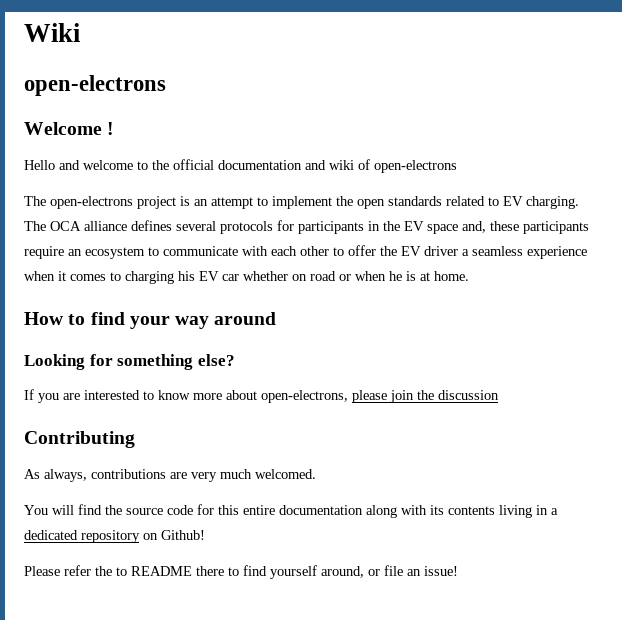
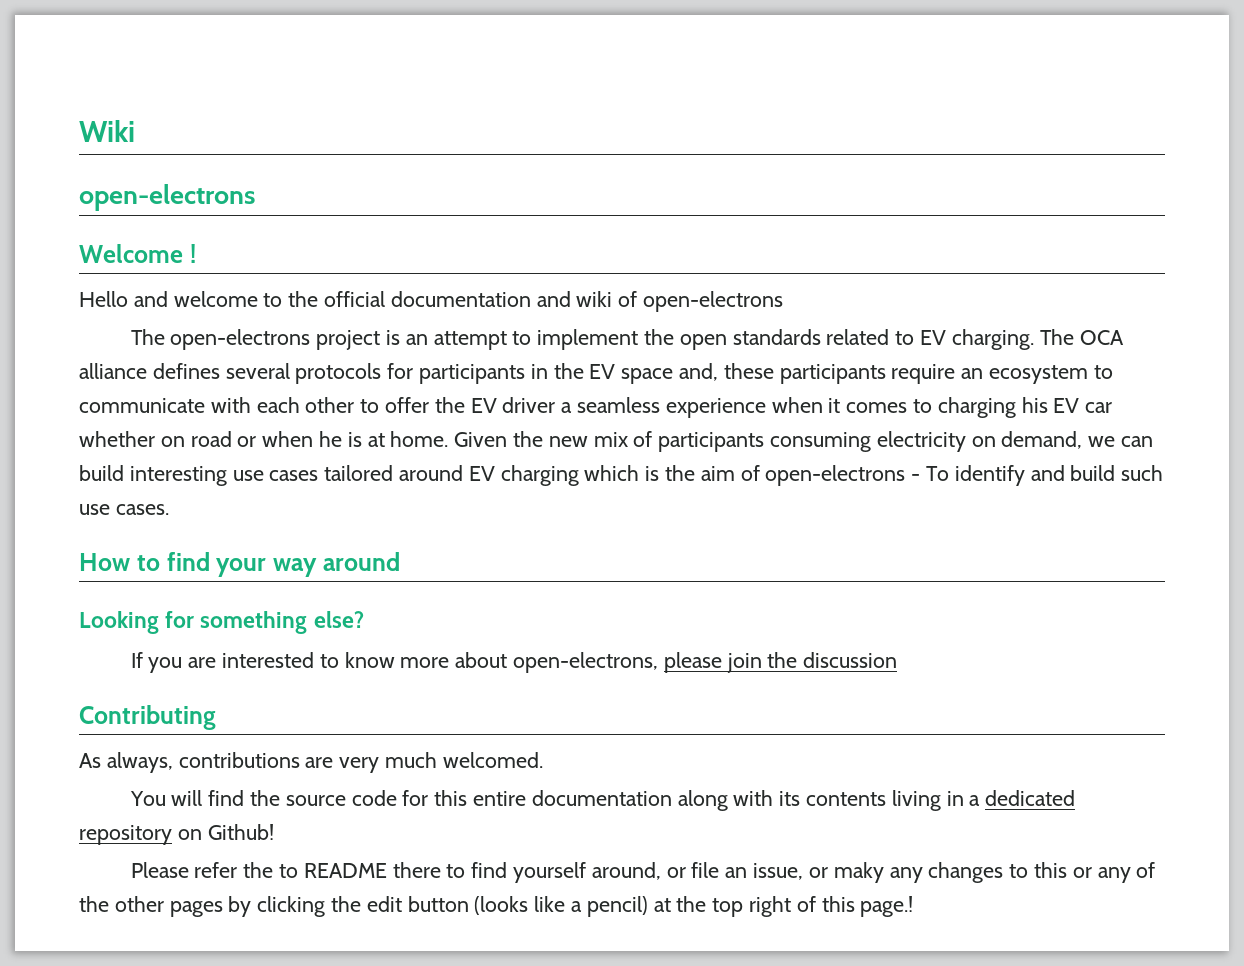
(469, 276) none -> [454,431,1154,452] [79,465,1164,486] [79,504,169,515] Given the new mix of participants consuming electricity on demand, we can build interesting use cases tailored around EV charging which is the aim of open-electrons - To identify and build such use cases.
[424,566,458,576] issue! -> [753,862,1156,883] [79,896,914,917] issue, or maky any changes to this or any of the other pages by clicking the edit button (looks like a pencil) at the top right of this page.!

